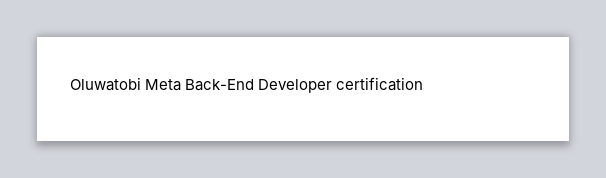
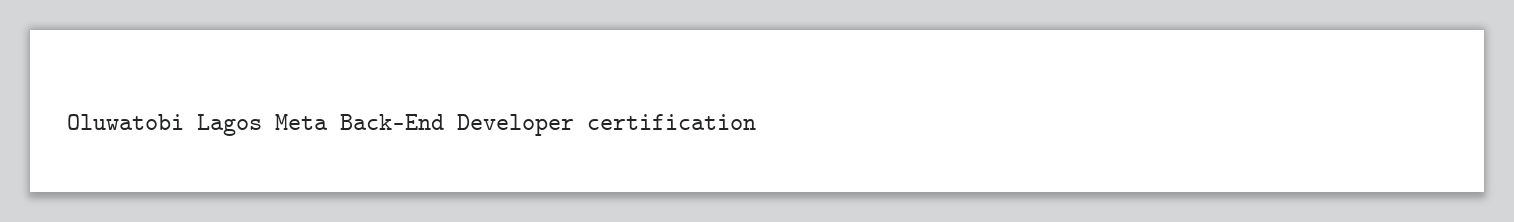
(141, 84) none -> [197,114,262,136] Lagos

